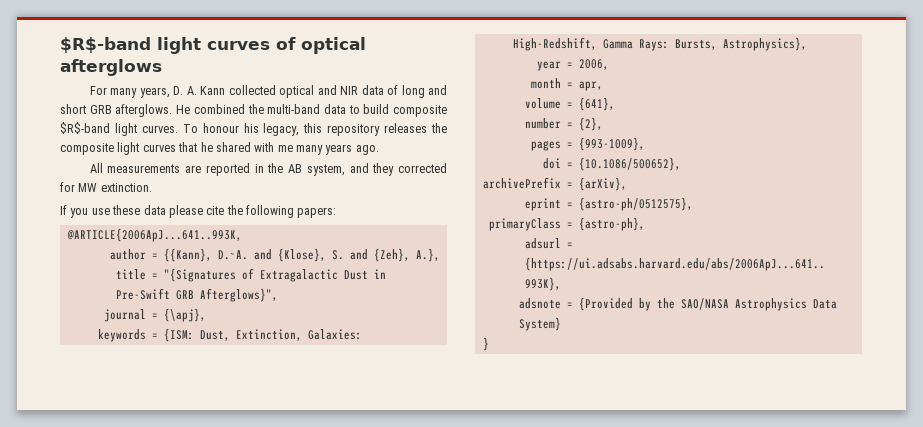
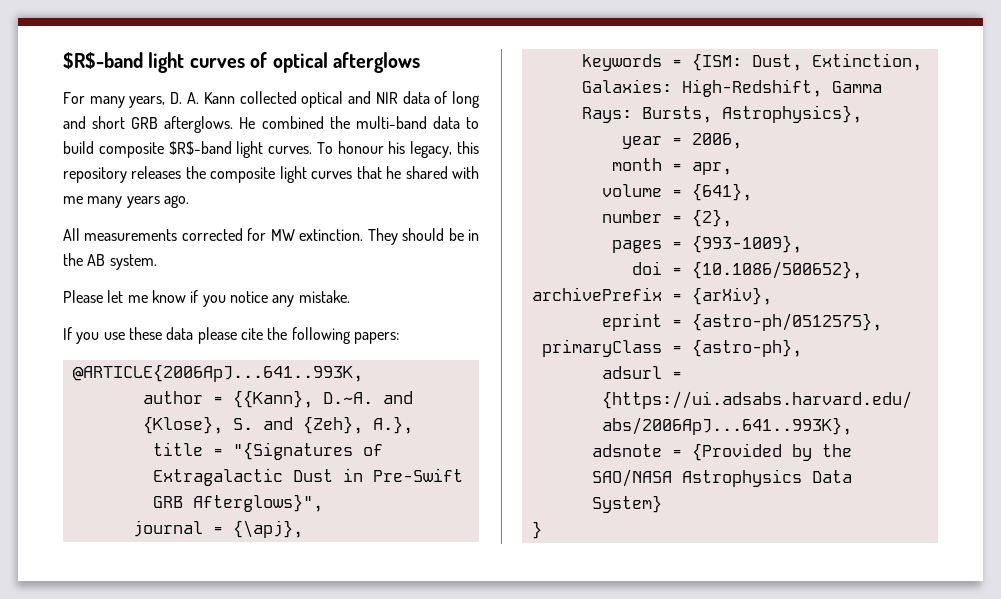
[185,163,447,176] [60,182,152,192] are reported in the AB system, and they corrected for MW extinction. -> [181,228,480,245] [63,253,157,270] [63,290,350,307] corrected for MW extinction. They should be in the AB system. // Please let me know if you notice any mistake.

